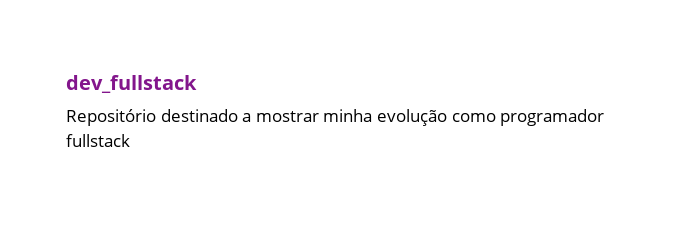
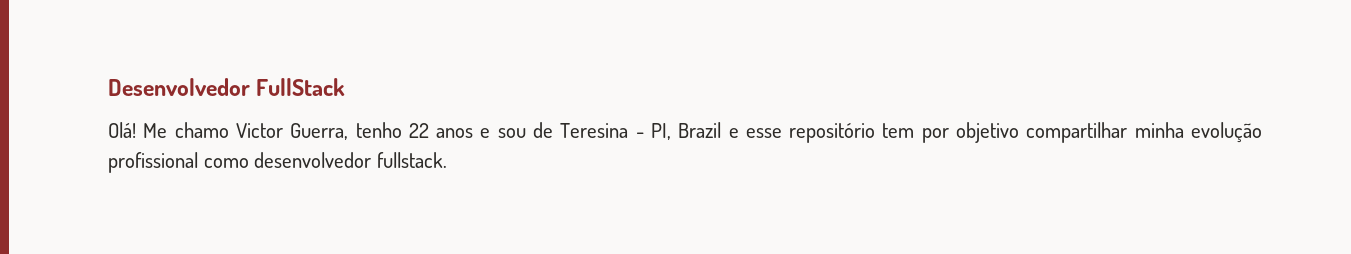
[66,75,197,93] [66,109,605,126] [66,134,130,147] dev_fullstack // Repositório destinado a mostrar minha evolução como programador fullstack -> [108,78,346,96] [108,122,1263,143] [108,152,447,173] Desenvolvedor FullStack // Olá! Me chamo Victor Guerra, tenho 22 anos e sou de Teresina - PI, Brazil e esse repositório tem por objetivo compartilhar minha evolução profissional como desenvolvedor fullstack.

